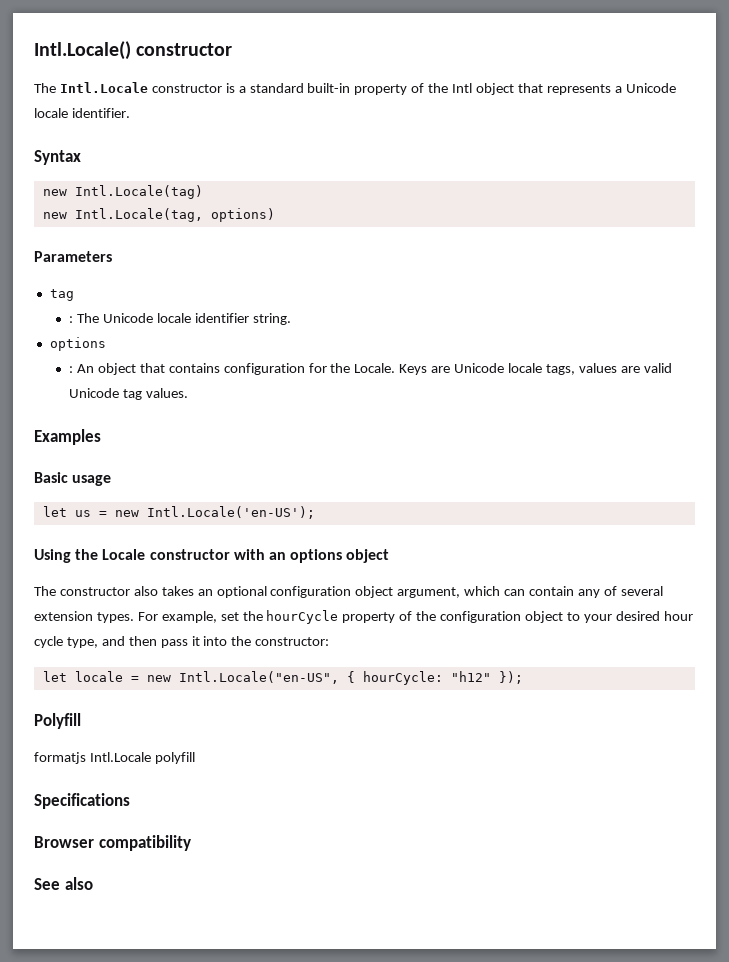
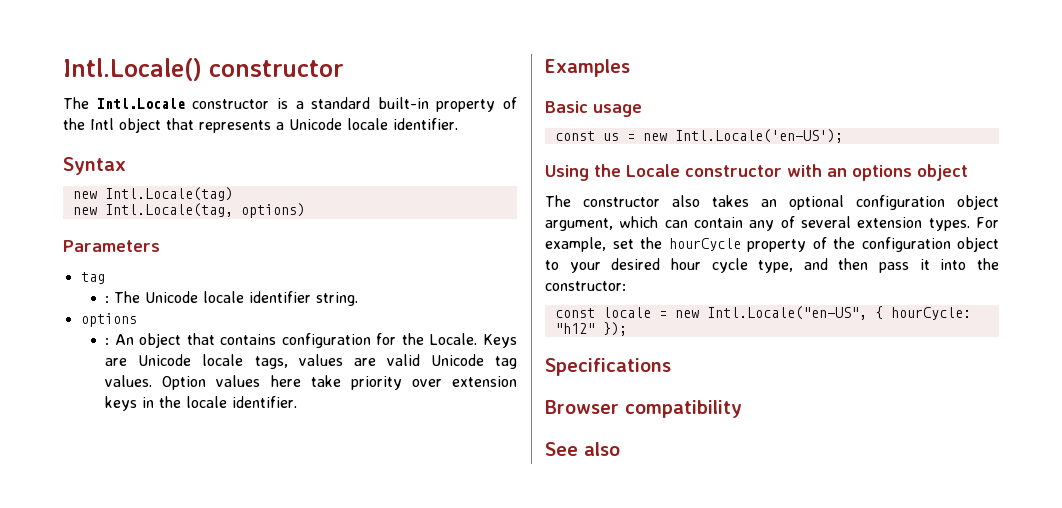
(188, 393) none -> [162,375,517,390] [105,396,298,411] Option values here take priority over extension keys in the locale identifier.
[42,506,67,517] let -> [554,131,595,141] const
[42,671,67,682] let -> [554,308,595,318] const
[34,713,81,729] [34,752,195,764] // Polyfill // formatjs Intl.Locale polyfill -> (627, 329) none

